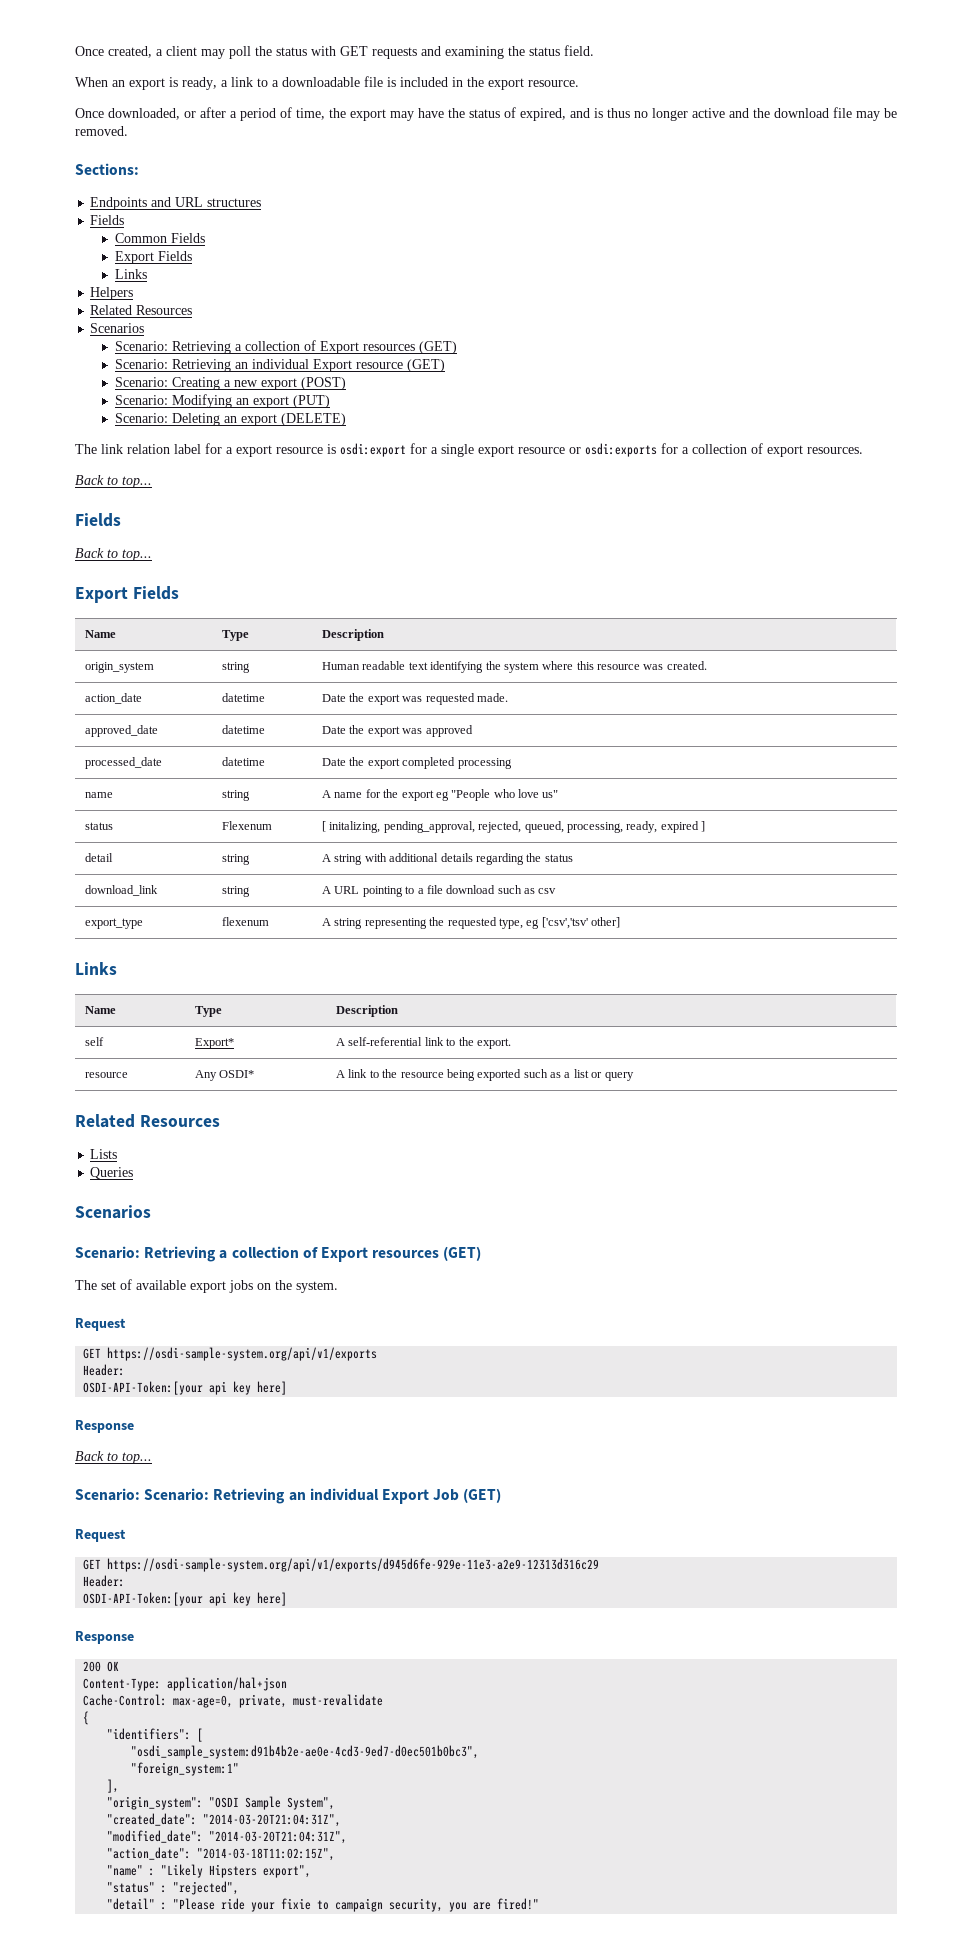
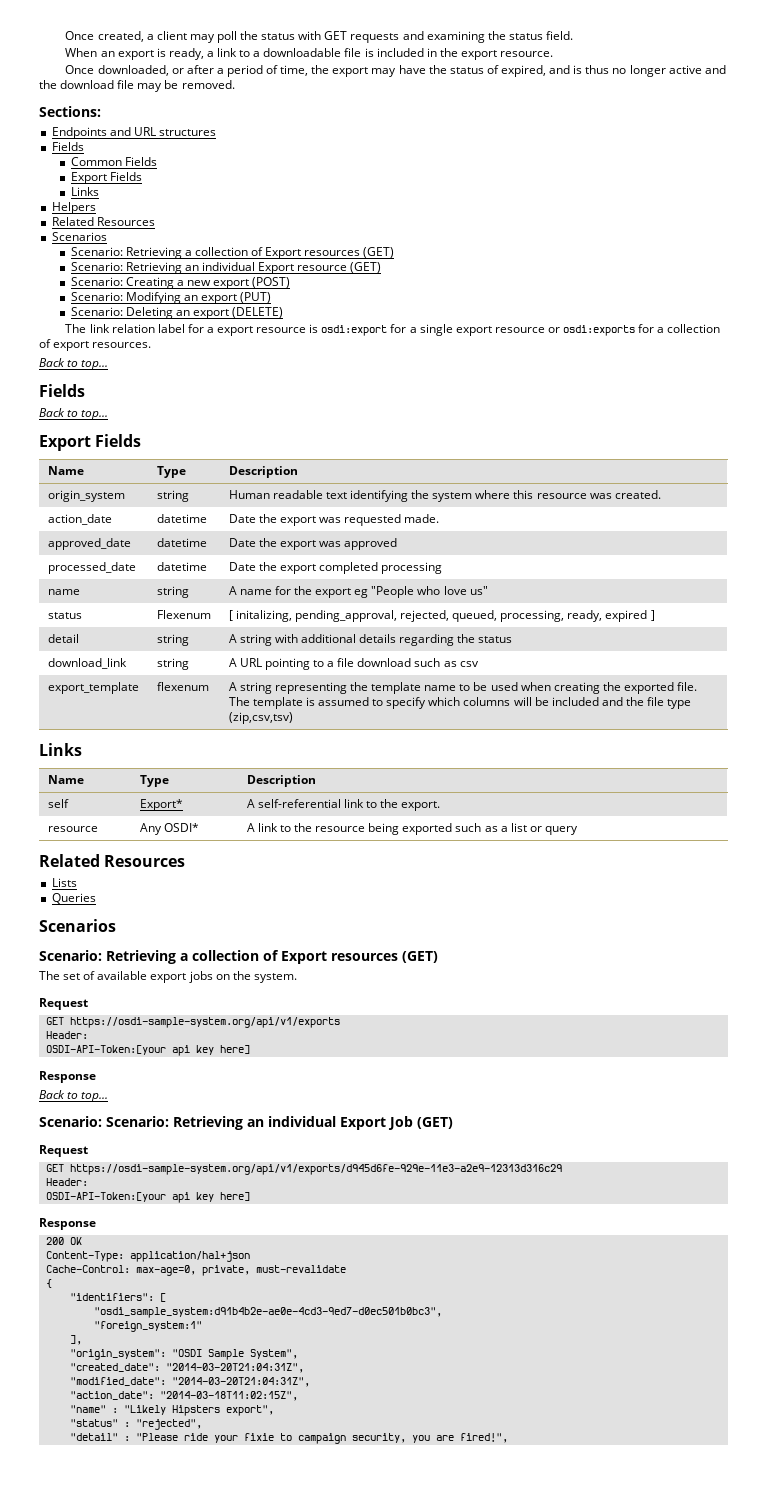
[85,918,144,929] export_type -> [47,682,139,694] export_template
[447,917,621,929] requested type, eg ['csv','tsv' other] -> [371,682,698,694] [228,697,692,709] [228,712,293,724] template name to be used when creating the exported file. The template is assumed to specify which columns will be included and the file type (zip,csv,tsv)
[497,1898,540,1910] fired!" -> [459,1433,508,1443] fired!",

